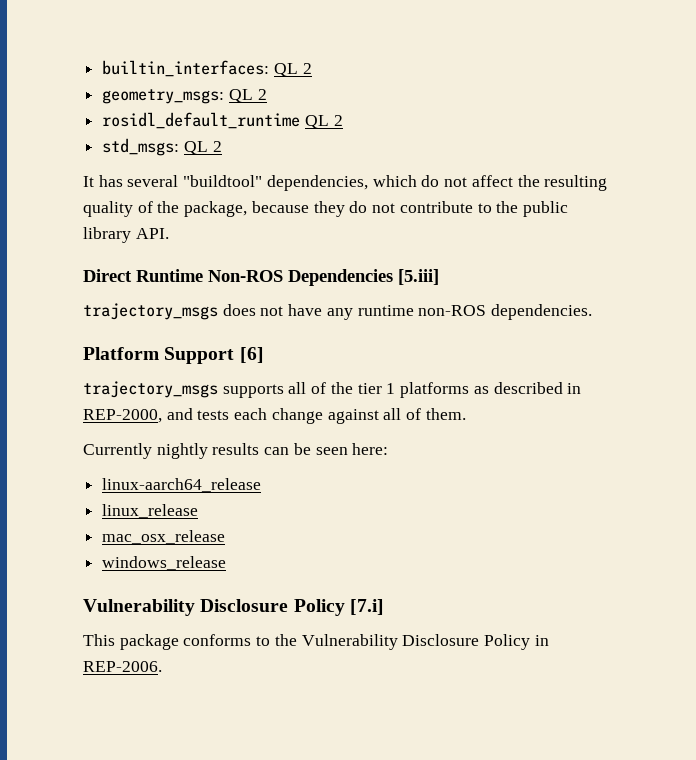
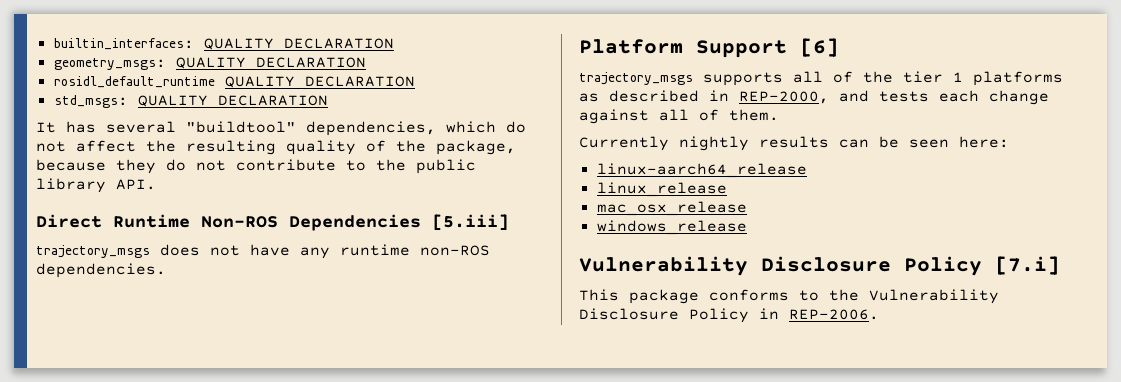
[273,63,312,77] QL 2 -> [203,38,394,50] QUALITY DECLARATION
[228,89,267,103] QL 2 -> [175,57,366,69] QUALITY DECLARATION
[304,115,343,129] QL 2 -> [224,76,415,88] QUALITY DECLARATION
[183,141,222,155] QL 2 -> [137,95,328,107] QUALITY DECLARATION

